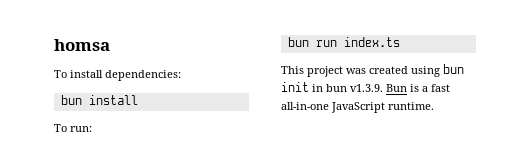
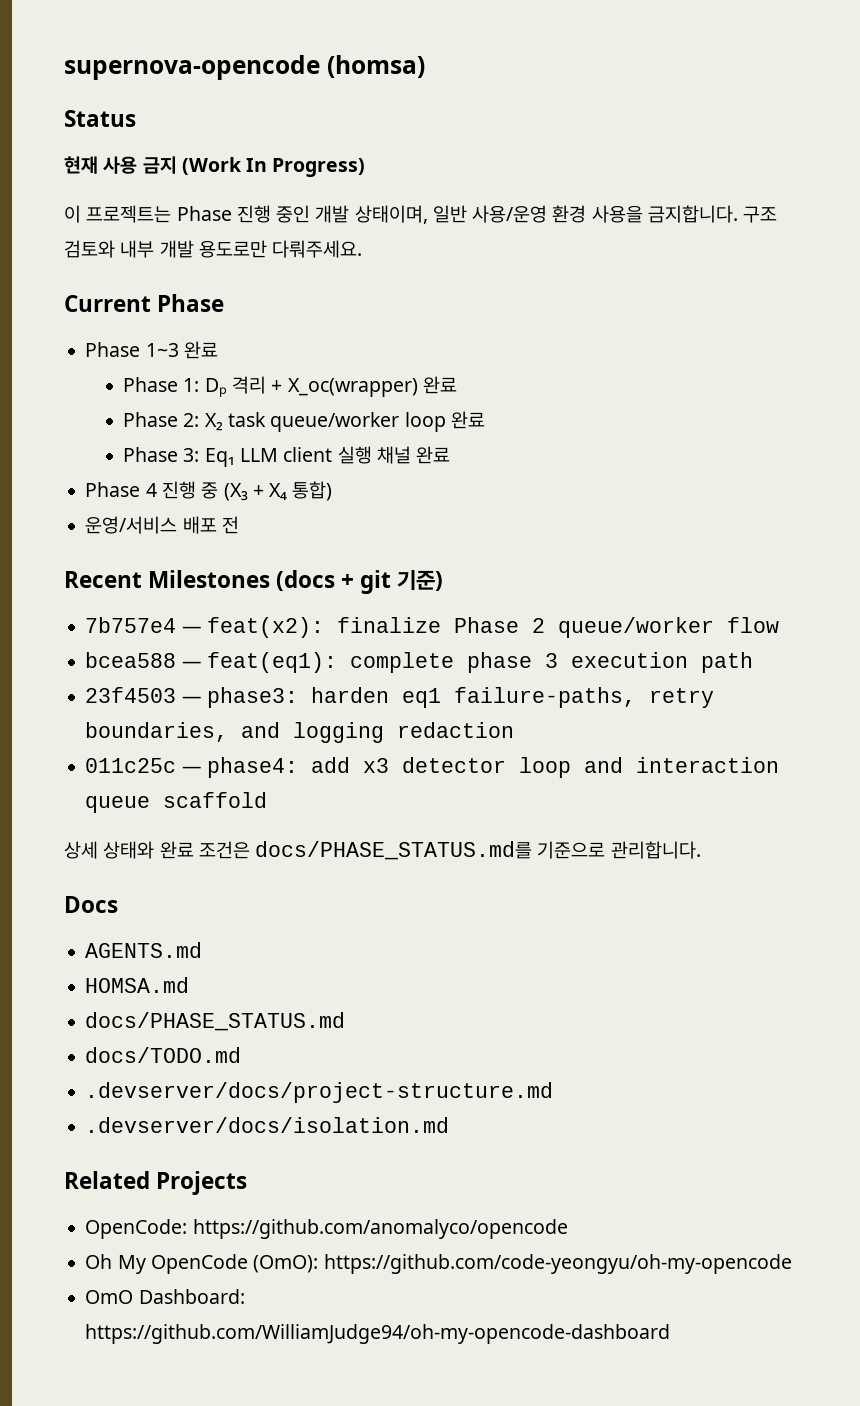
[54,39,110,51] [54,70,181,81] [60,95,138,105] [54,124,92,132] [287,37,400,47] [281,64,464,77] [281,82,450,92] [281,102,434,113] homsa // To install dependencies: // bun install // To run: // bun run index.ts // This project was created using bun init in bun v1.3.9. Bun is a fast all-in-one JavaScript runtime. -> [64,55,425,80] [64,110,136,127] [64,156,366,177] [64,205,778,224] [64,240,363,258] [64,294,225,312] [85,341,218,359] [123,376,457,397] [123,411,485,432] [123,446,451,467] [85,481,333,501] [85,516,239,534] [64,570,444,594] [85,617,779,638] [85,652,753,673] [85,687,714,708] [85,722,515,743] [85,757,779,778] [85,792,268,813] [64,841,701,860] [64,896,118,913] [85,942,203,958] [85,977,190,993] [85,1012,346,1031] [85,1047,242,1063] [85,1082,554,1103] [85,1117,450,1133] [64,1171,248,1195] [85,1219,568,1239] [85,1254,792,1274] [85,1289,245,1304] [85,1324,671,1344] supernova-opencode (homsa) // Status // 현재 사용 금지 (Work In Progress) // 이 프로젝트는 Phase 진행 중인 개발 상태이며, 일반 사용/운영 환경 사용을 금지합니다. 구조 검토와 내부 개발 용도로만 다뤄주세요. // Current Phase // Phase 1~3 완료 // Phase 1: Dₚ 격리 + X_oc(wrapper) 완료 // Phase 2: X₂ task queue/worker loop 완료 // Phase 3: Eq₁ LLM client 실행 채널 완료 // Phase 4 진행 중 (X₃ + X₄ 통합) // 운영/서비스 배포 전 // Recent Milestones (docs + git 기준) // 7b757e4 — feat(x2): finalize Phase 2 queue/worker flow // bcea588 — feat(eq1): complete phase 3 execution path // 23f4503 — phase3: harden eq1 failure-paths, retry boundaries, and logging redaction // 011c25c — phase4: add x3 detector loop and interaction queue scaffold // 상세 상태와 완료 조건은 docs/PHASE_STATUS.md를 기준으로 관리합니다. // Docs // AGENTS.md // HOMSA.md // docs/PHASE_STATUS.md // docs/TODO.md // .devserver/docs/project-structure.md // .devserver/docs/isolation.md // Related Projects // OpenCode: https://github.com/anomalyco/opencode // Oh My OpenCode (OmO): https://github.com/code-yeongyu/oh-my-opencode // OmO Dashboard: https://github.com/WilliamJudge94/oh-my-opencode-dashboard

